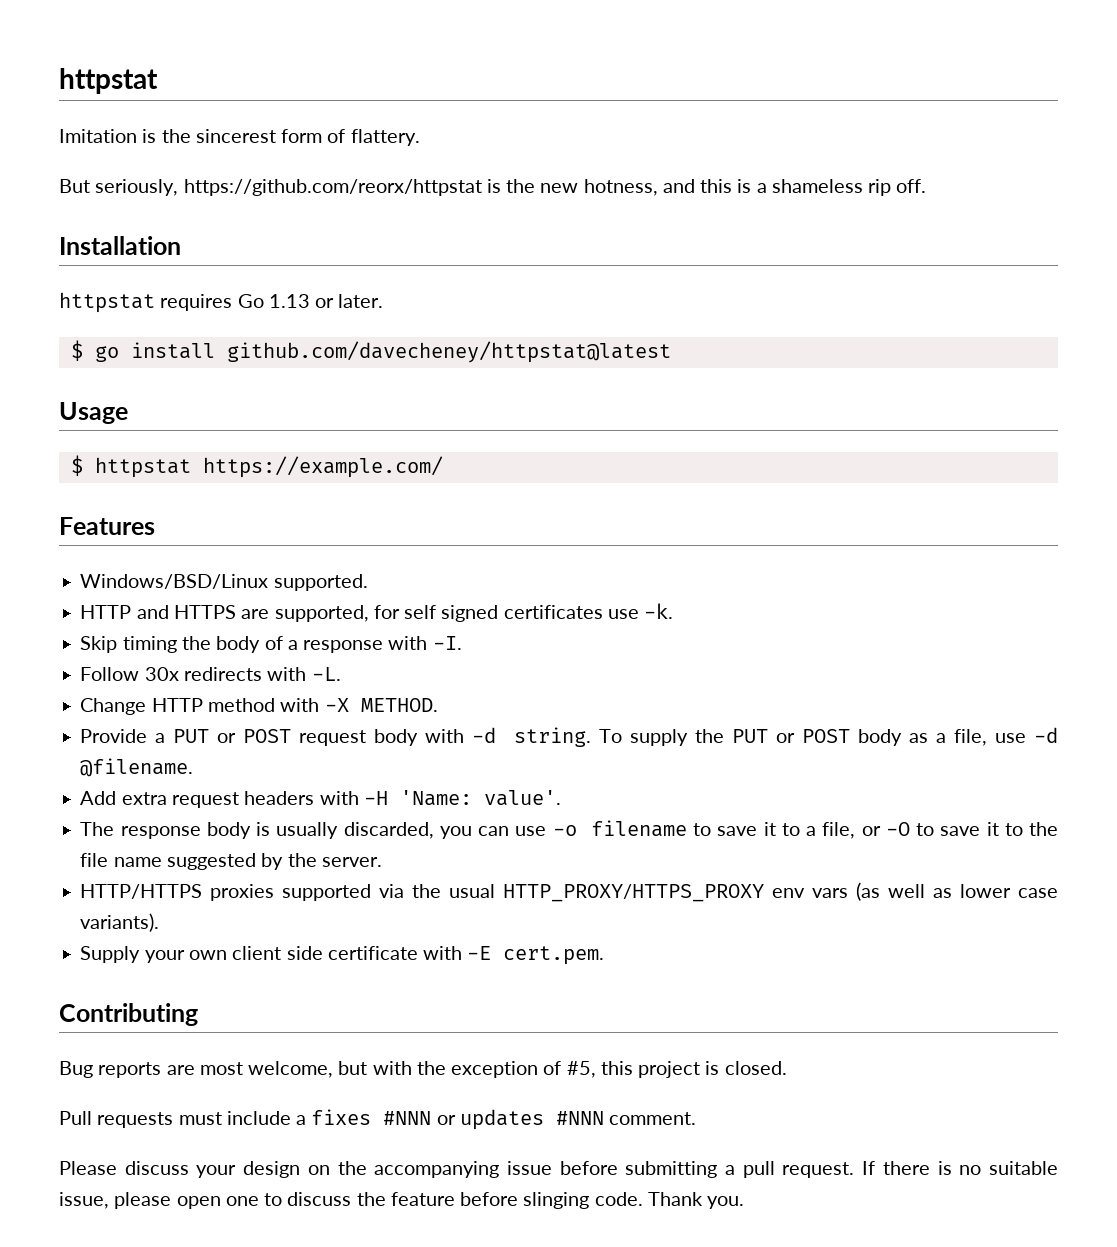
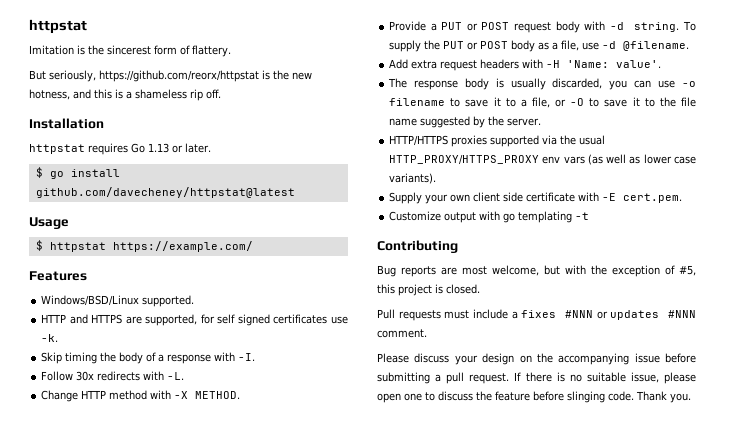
(605, 955) none -> [389,211,590,223] // Customize output with go templating -t

